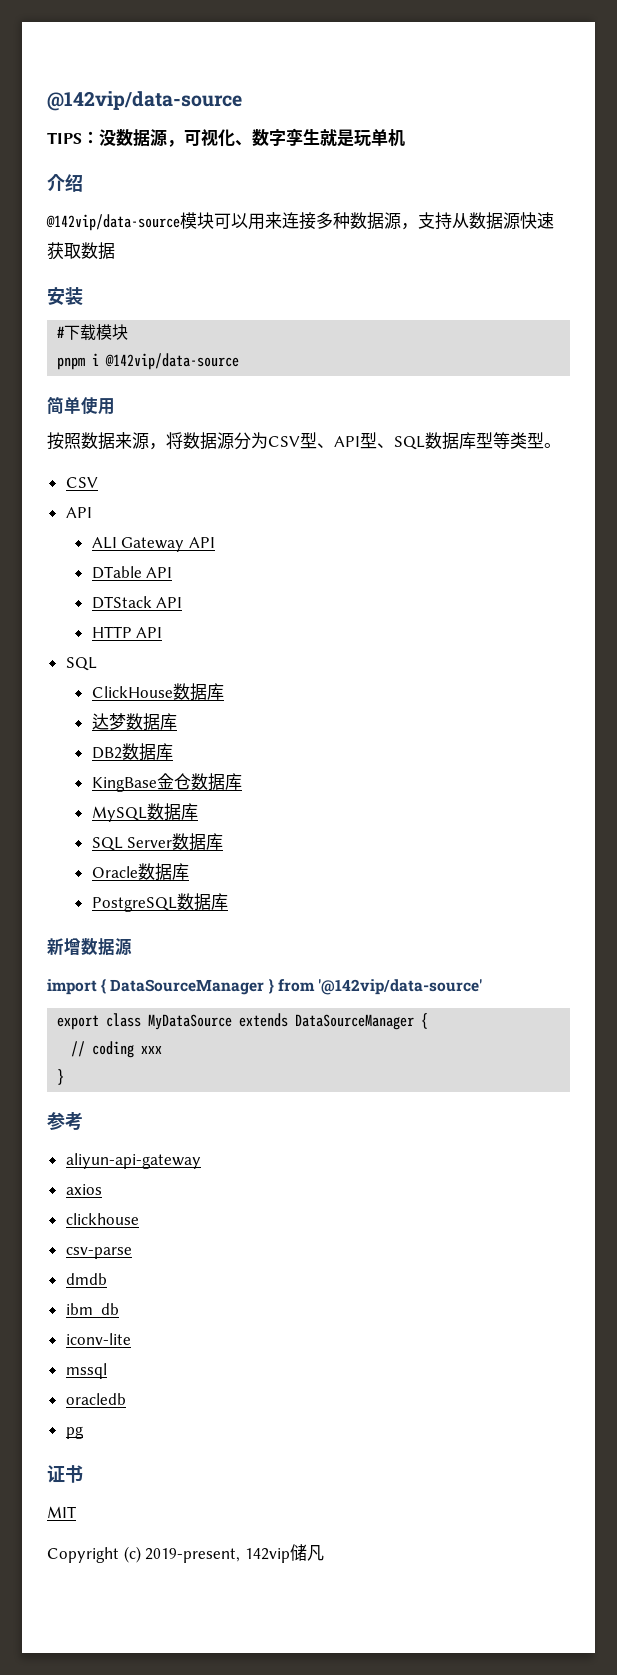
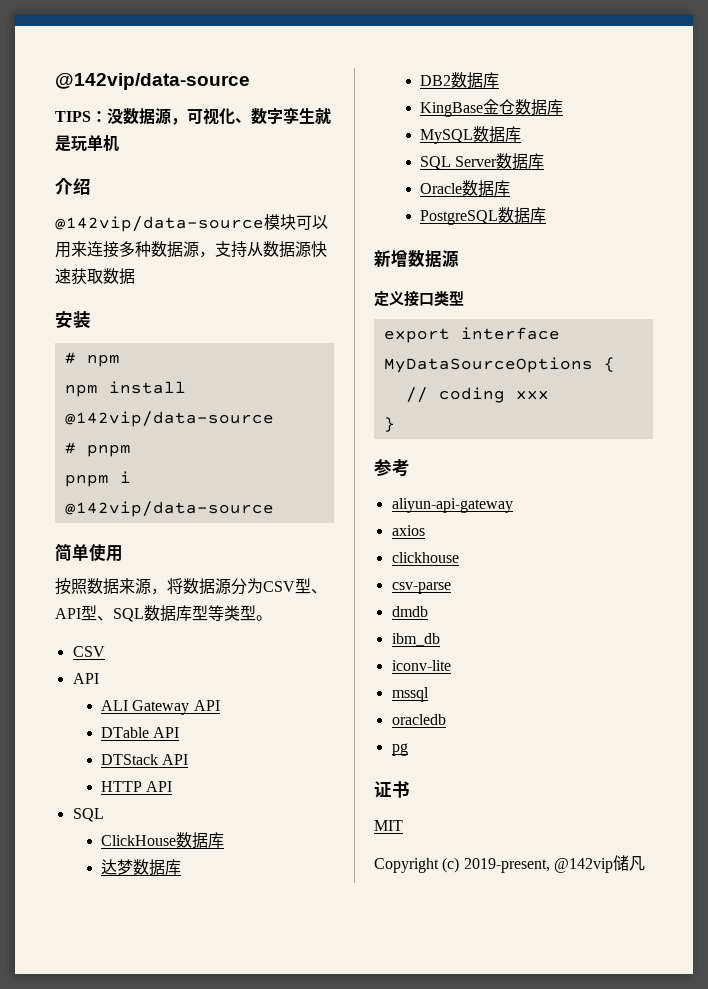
[64,324,129,341] 下载模块 -> [86,354,120,367] [64,381,186,397] [64,411,274,427] [64,442,131,457] npm // npm install @142vip/data-source // # pnpm
[47,978,482,995] [57,1013,415,1030] import { DataSourceManager } from '@142vip/data-source' // export class MyDataSource extends DataSourceManager -> [374,290,464,307] [383,327,560,343] [383,357,593,373] 定义接口类型 // export interface MyDataSourceOptions
[244,1548,290,1563] 142vip -> [553,858,613,873] @142vip

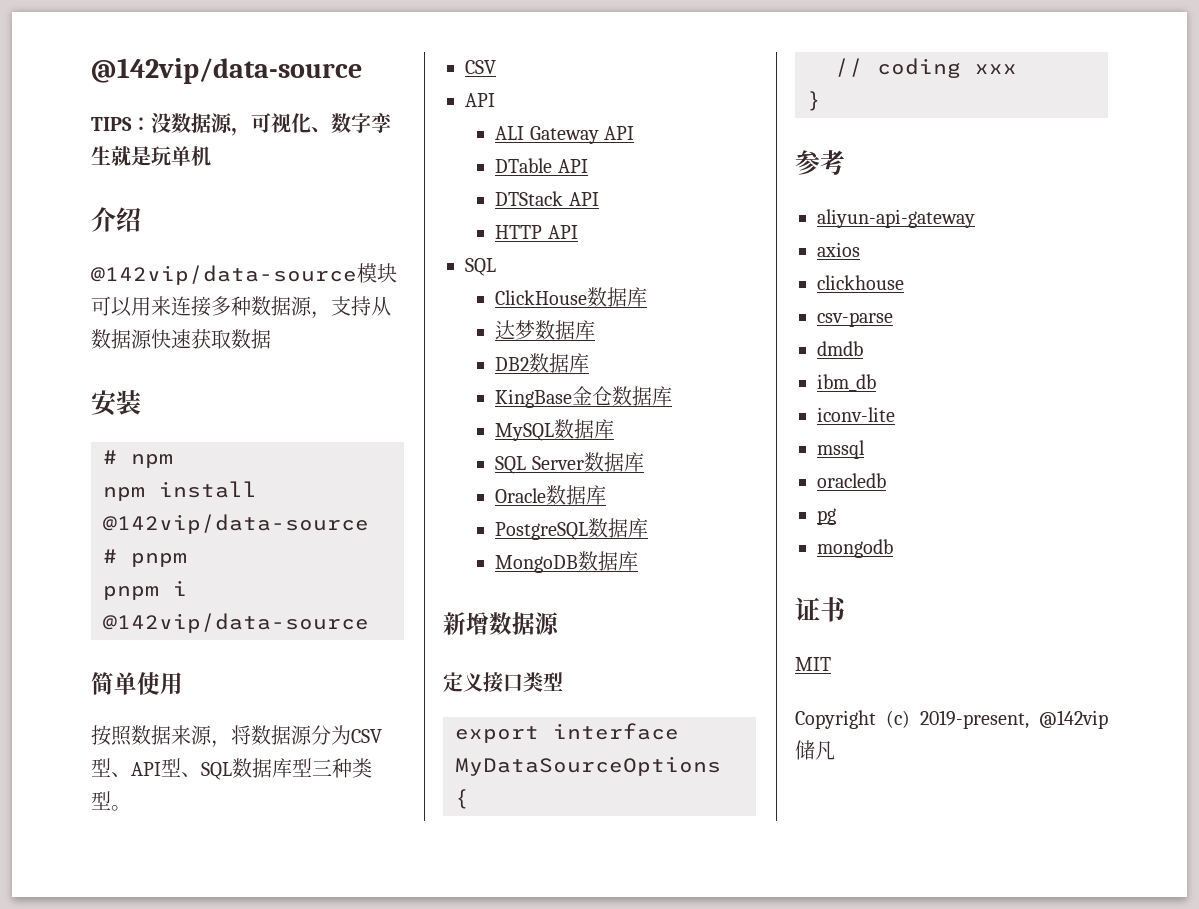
[208,605,224,621] 等 -> [312,758,352,778] 三种
(547, 215) none -> [495,551,639,573] // MongoDB数据库
(408, 749) none -> [817,539,893,558] // mongodb

